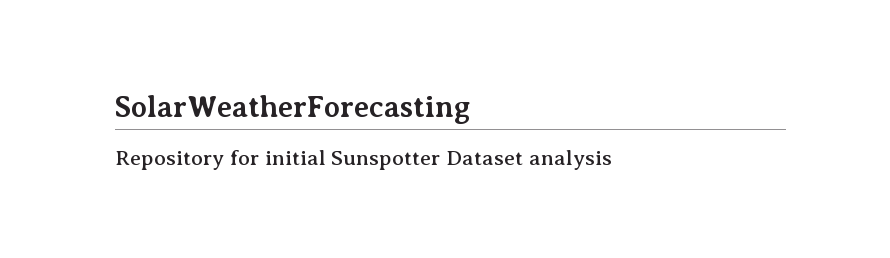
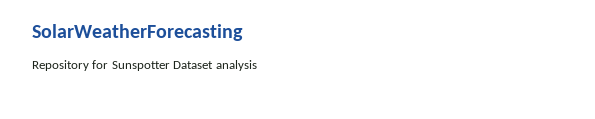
[264,150,326,165] initial -> (109, 64) none

